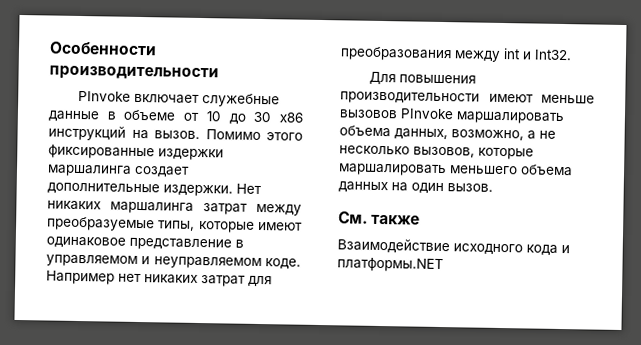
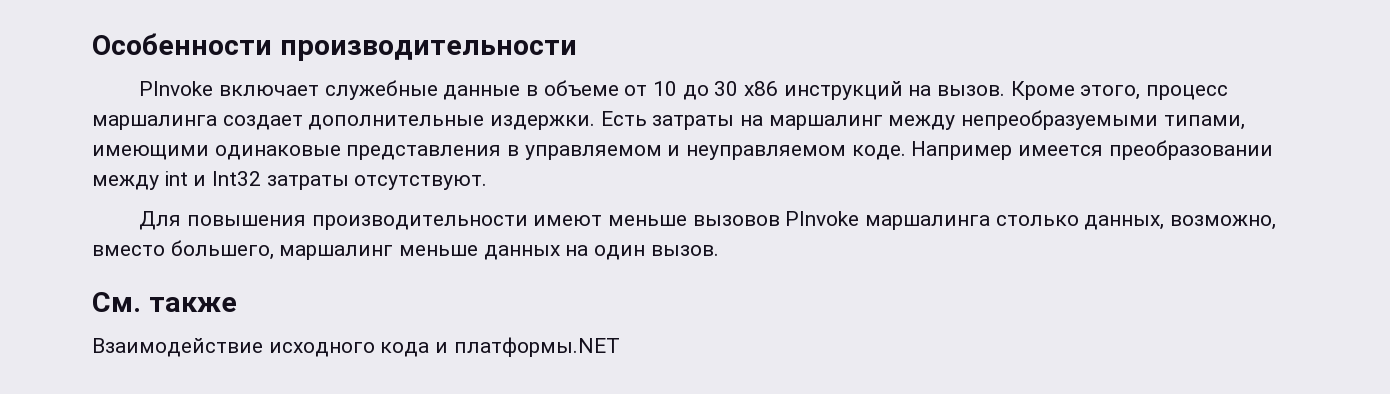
[205,129,303,141] [48,144,224,161] [47,164,190,178] [47,182,262,197] [47,200,302,216] [47,216,303,233] [46,236,232,251] Помимо этого фиксированные издержки маршалинга создает дополнительные издержки. Нет никаких маршалинга затрат между преобразуемые типы, которые имеют одинаковое представление -> [1010,81,1229,100] [92,110,1245,130] [92,145,502,160] Кроме этого, процесс маршалинга создает дополнительные издержки. Есть затраты на маршалинг между непреобразуемыми типами, имеющими одинаковые представления
[118,273,272,288] [340,46,572,62] нет никаких затрат для преобразования между int и Int32. -> [1018,140,1273,160] [92,171,488,190] имеется преобразовании между int и Int32 затраты отсутствуют.
[456,111,565,125] [339,125,556,141] [339,145,534,160] [338,163,573,177] маршалировать объема данных, возможно, а не несколько вызовов, которые маршалировать меньшего объема -> [865,215,1277,230] [92,240,479,260] маршалинга столько данных, возможно, вместо большего, маршалинг меньше

